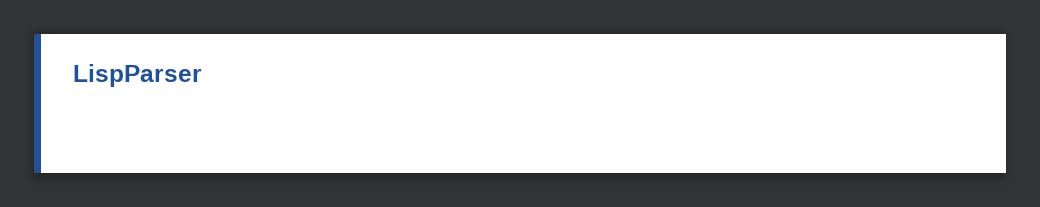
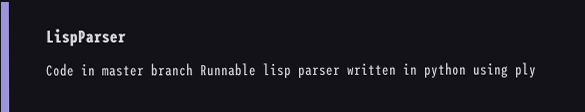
(202, 75) none -> [46,62,537,79] // Code in master branch Runnable lisp parser written in python using ply

